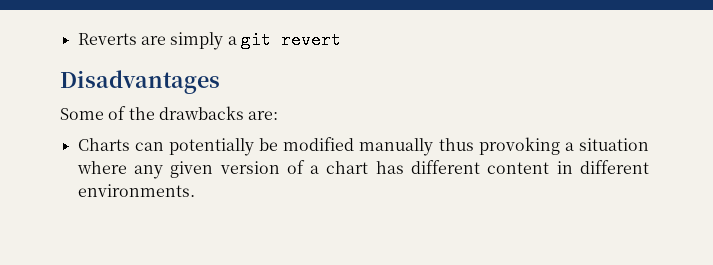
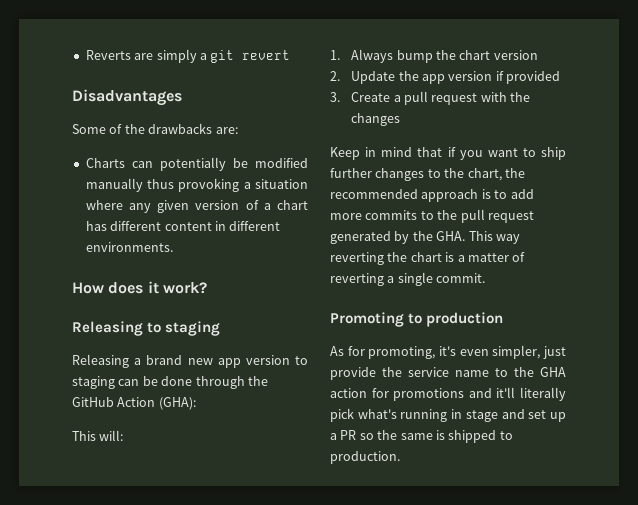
(195, 190) none -> [72,281,207,294] [72,321,221,336] [72,354,308,368] [72,376,268,389] [72,397,196,410] [72,430,124,441] [330,49,538,63] [330,71,561,84] [330,91,531,105] [351,113,401,126] [330,147,566,160] [330,168,525,181] [330,189,534,202] [330,209,534,223] [330,231,520,244] [330,252,526,265] [330,272,486,286] [330,312,504,327] [330,345,566,359] [330,367,566,380] [330,387,566,401] [330,408,566,422] [330,430,513,443] [330,451,400,464] // How does it work? // Releasing to staging // Releasing a brand new app version to staging can be done through the GitHub Action (GHA): // This will: // 1. Always bump the chart version // 2. Update the app version if provided // 3. Create a pull request with the changes // Keep in mind that if you want to ship further changes to the chart, the recommended approach is to add more commits to the pull request generated by the GHA. This way reverting the chart is a matter of reverting a single commit. // Promoting to production // As for promoting, it's even simpler, just provide the service name to the GHA action for promotions and it'll literally pick what's running in stage and set up a PR so the same is shipped to production.

